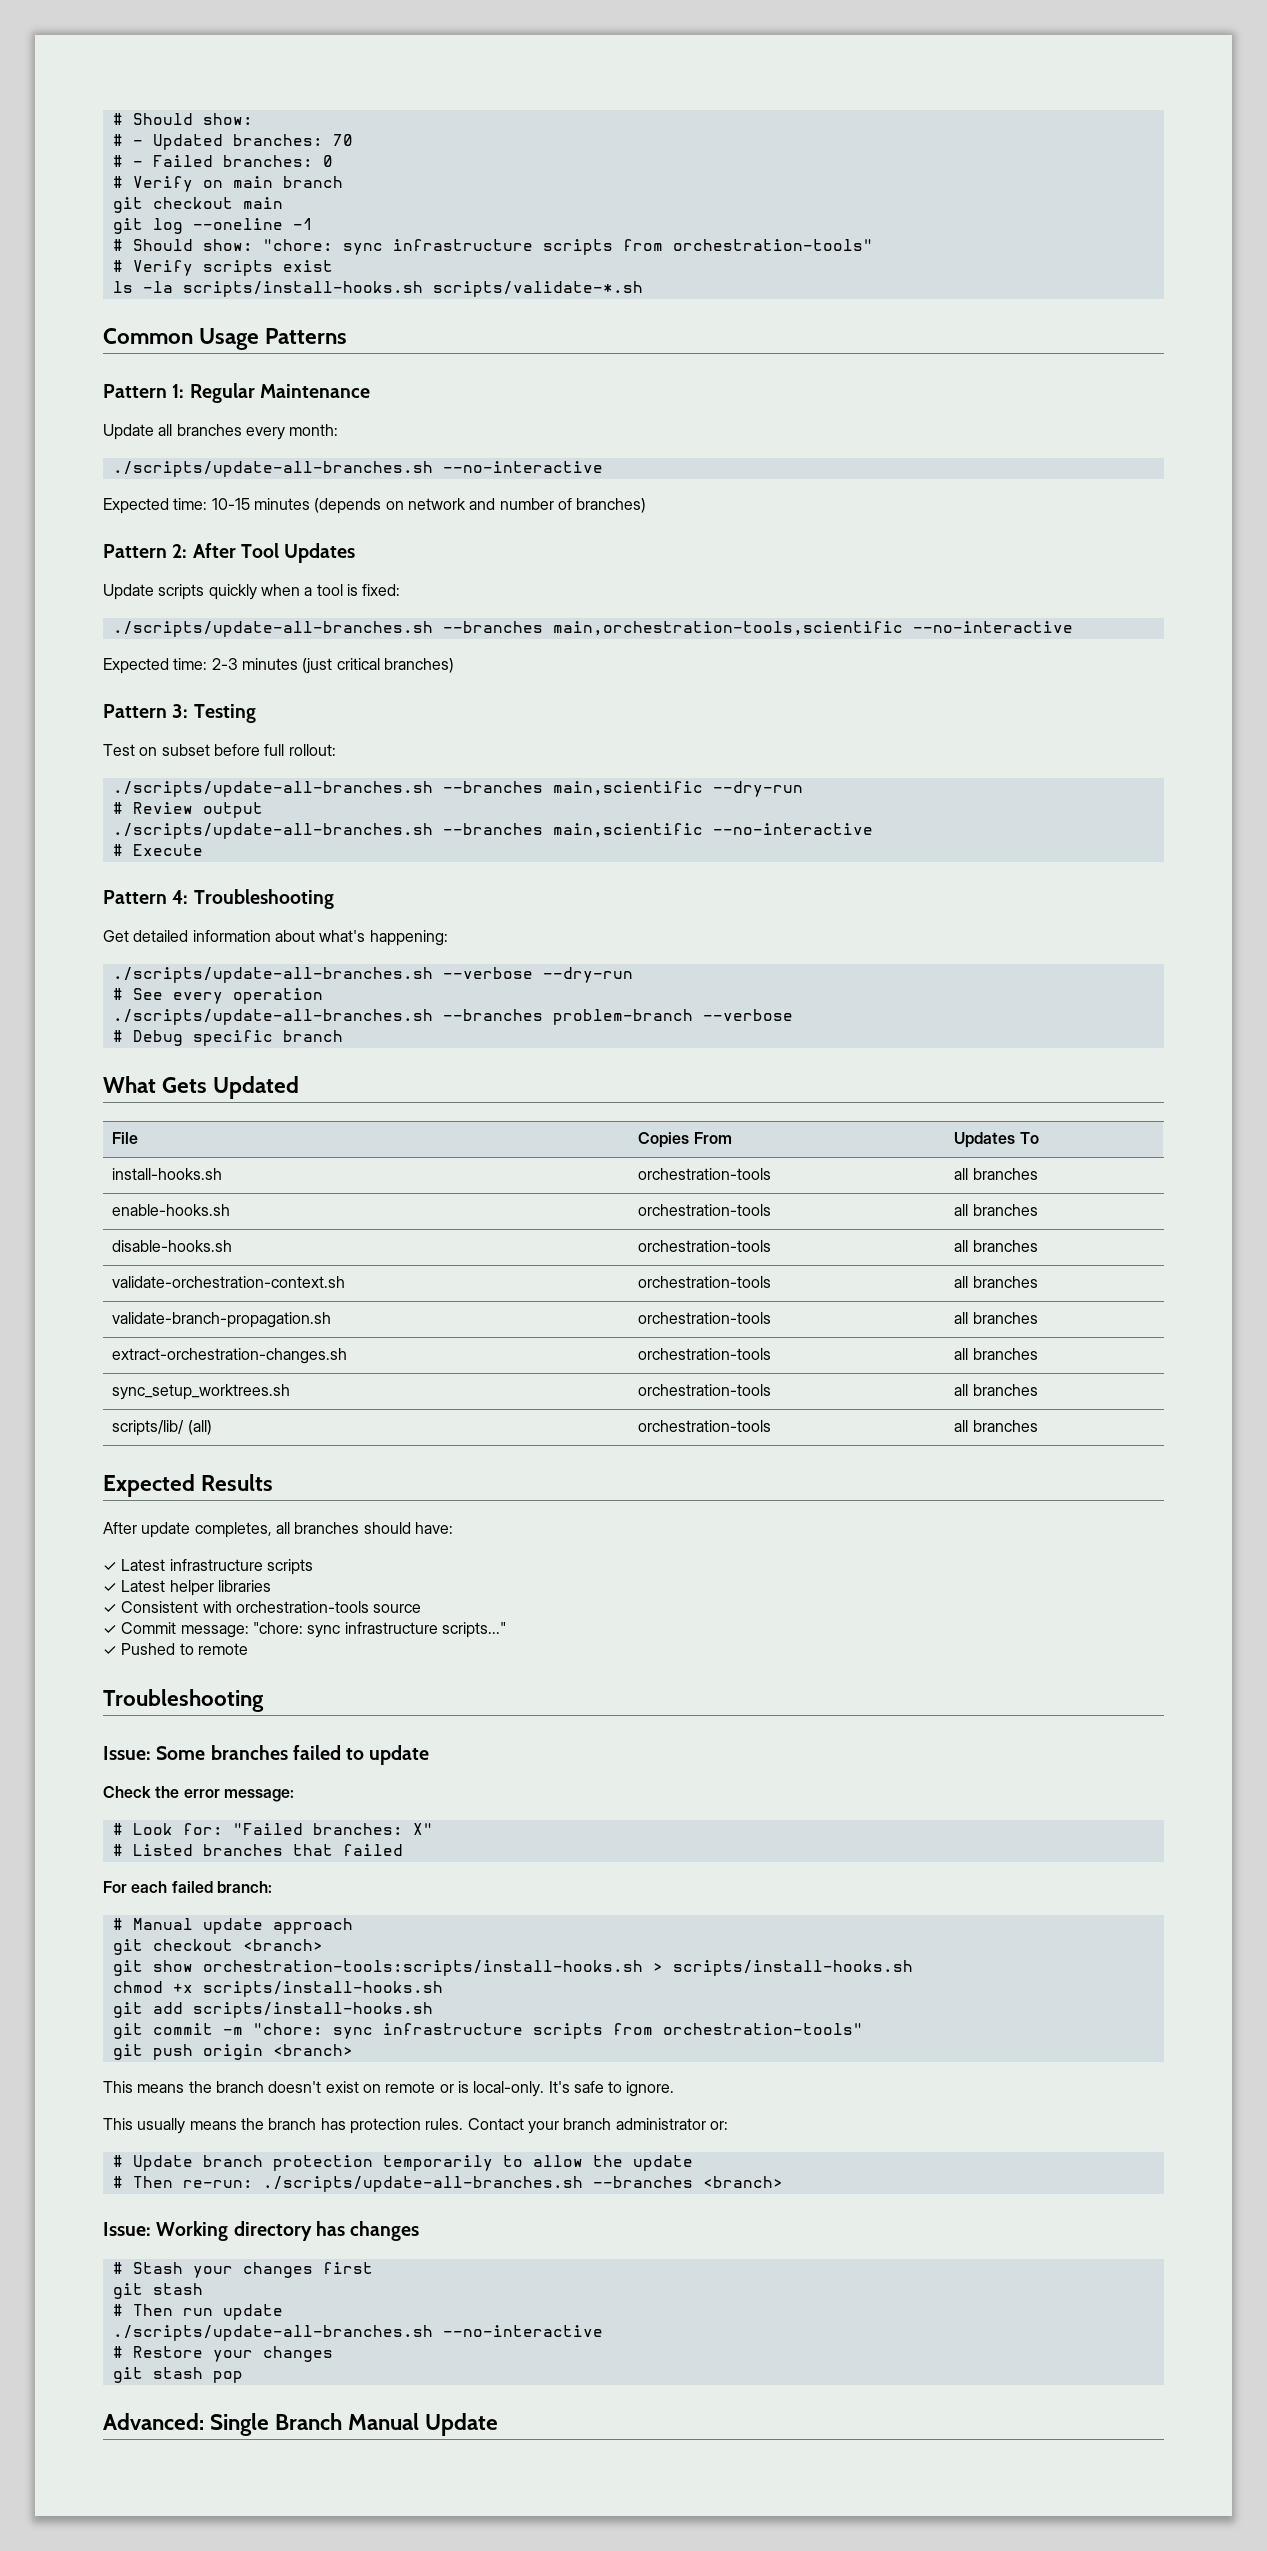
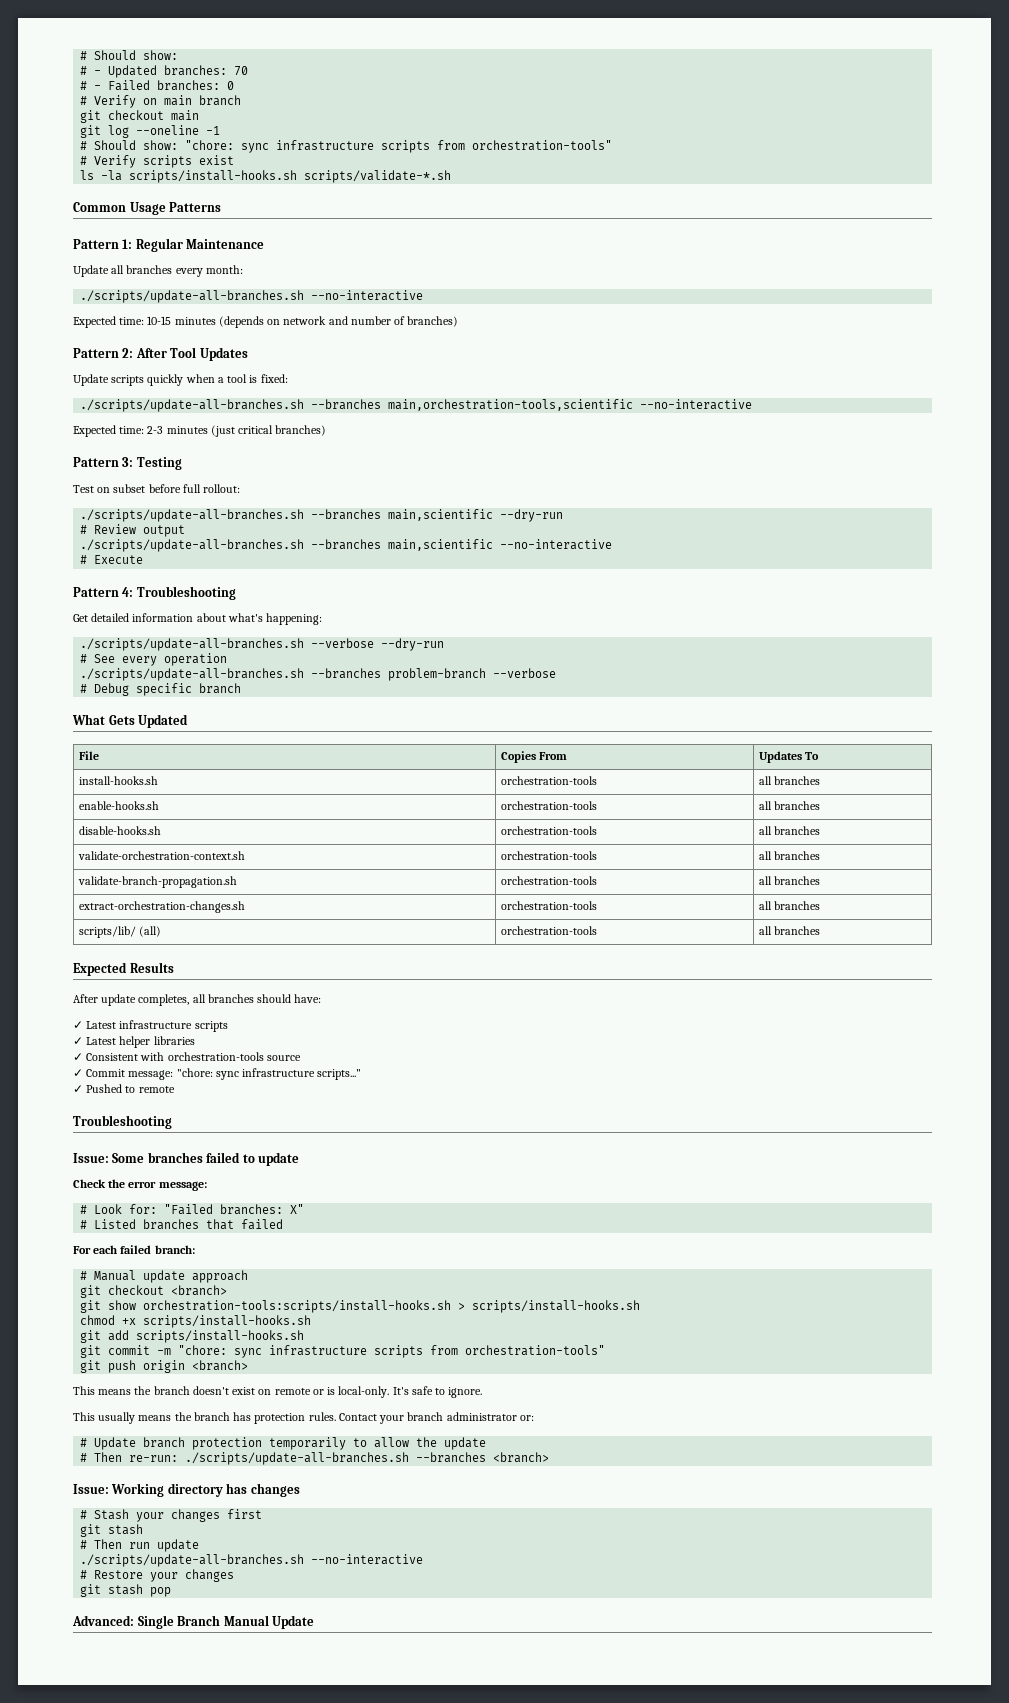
[112,1384,291,1400] [638,1384,772,1396] [954,1384,1038,1396] // sync_setup_worktrees.sh | orchestration-tools | all branches -> (821, 905) none

